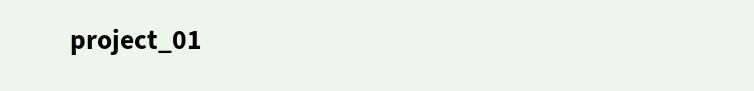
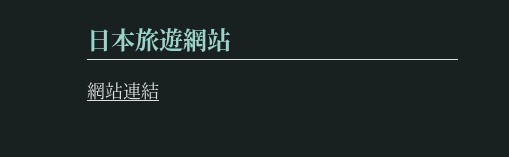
[70,28,202,55] project_01 -> [87,28,231,52] [87,82,159,100] 日本旅遊網站 // 網站連結

